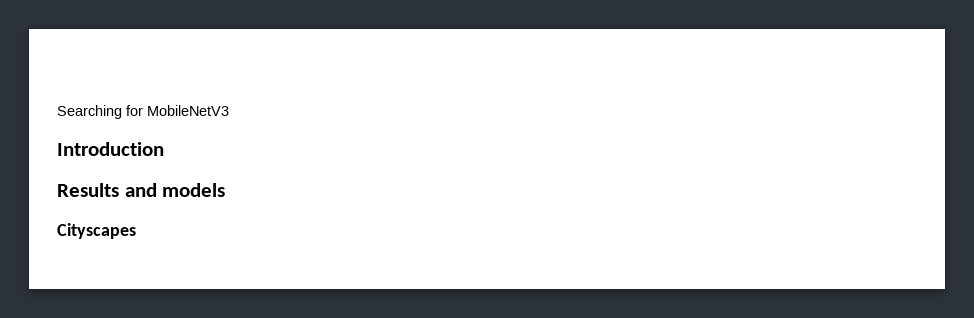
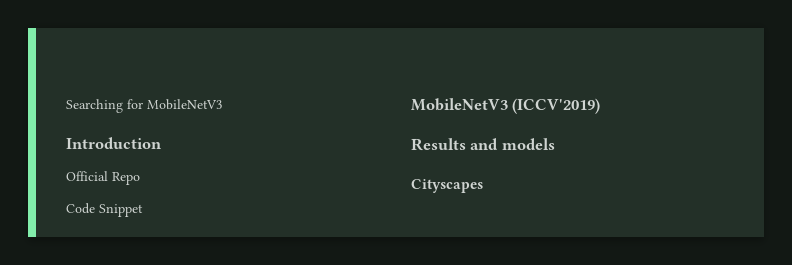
(164, 149) none -> [66,171,140,185] [66,203,143,217] [411,98,601,114] // Official Repo // Code Snippet // MobileNetV3 (ICCV'2019)

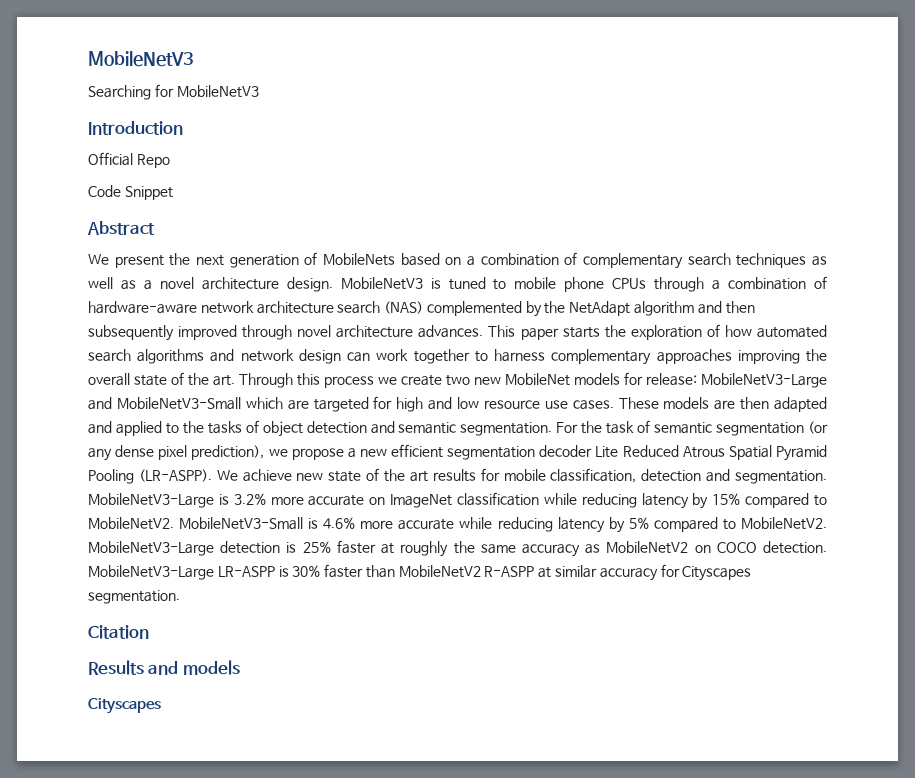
(66, 106) none -> [88,51,194,67] MobileNetV3 //
[411,98,601,114] MobileNetV3 (ICCV'2019) -> [87,221,155,235] [88,252,827,269] [88,276,827,292] [88,301,755,317] [88,324,828,341] [88,349,828,365] [88,372,827,388] [88,396,827,412] [88,420,829,437] [88,444,827,461] [88,468,828,484] [88,492,827,509] [88,517,828,533] [88,540,827,557] [88,564,752,581] [88,590,180,604] [88,625,149,639] Abstract // We present the next generation of MobileNets based on a combination of complementary search techniques as well as a novel architecture design. MobileNetV3 is tuned to mobile phone CPUs through a combination of hardware-aware network architecture search (NAS) complemented by the NetAdapt algorithm and then subsequently improved through novel architecture advances. This paper starts the exploration of how automated search algorithms and network design can work together to harness complementary approaches improving the overall state of the art. Through this process we create two new MobileNet models for release: MobileNetV3-Large and MobileNetV3-Small which are targeted for high and low resource use cases. These models are then adapted and applied to the tasks of object detection and semantic segmentation. For the task of semantic segmentation (or any dense pixel prediction), we propose a new efficient segmentation decoder Lite Reduced Atrous Spatial Pyramid Pooling (LR-ASPP). We achieve new state of the art results for mobile classification, detection and segmentation. MobileNetV3-Large is 3.2% more accurate on ImageNet classification while reducing latency by 15% compared to MobileNetV2. MobileNetV3-Small is 4.6% more accurate while reducing latency by 5% compared to MobileNetV2. MobileNetV3-Large detection is 25% faster at roughly the same accuracy as MobileNetV2 on COCO detection. MobileNetV3-Large LR-ASPP is 30% faster than MobileNetV2 R-ASPP at similar accuracy for Cityscapes segmentation. // Citation

